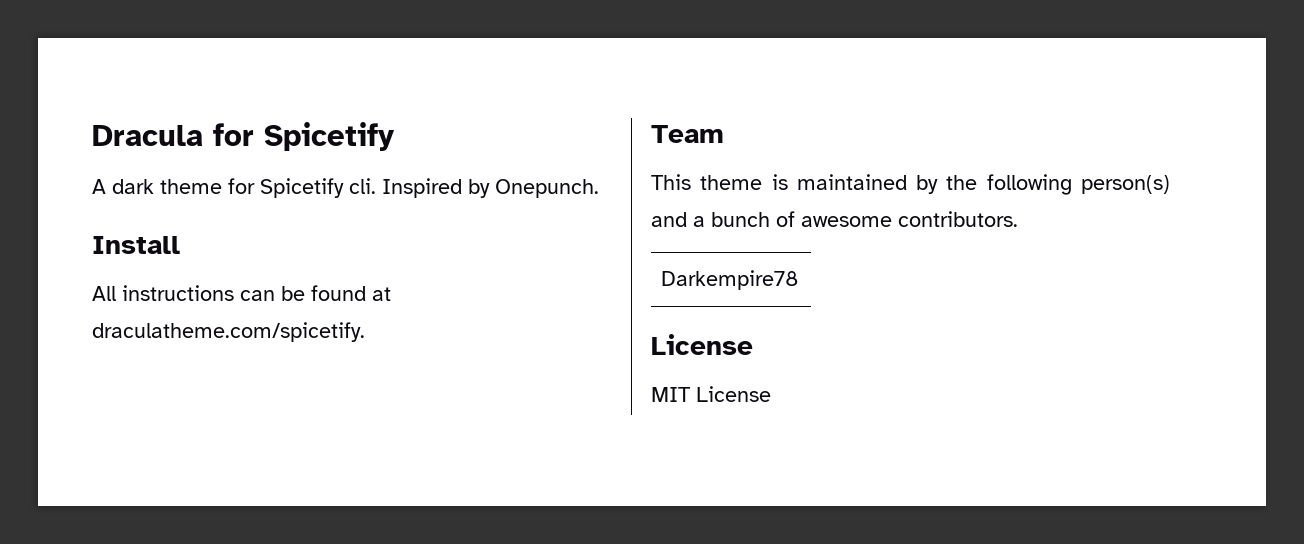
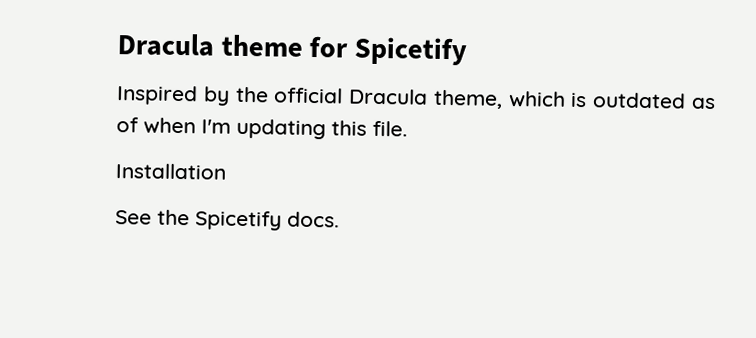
[92,125,203,146] Dracula -> [117,33,303,57] Dracula theme
[92,178,599,198] [92,236,180,254] [92,285,391,301] [92,322,365,342] [651,125,724,143] [651,174,1170,195] [651,211,1018,227] [661,270,800,290] [651,334,753,355] [651,386,771,402] A dark theme for Spicetify cli. Inspired by Onepunch. // Install // All instructions can be found at draculatheme.com/spicetify. // Team // This theme is maintained by the following person(s) and a bunch of awesome contributors. // Darkempire78 // License // MIT License -> [116,85,716,110] [116,117,408,140] [115,163,227,180] [115,209,340,231] Inspired by the official Dracula theme, which is outdated as of when I'm updating this file. // Installation // See the Spicetify docs.

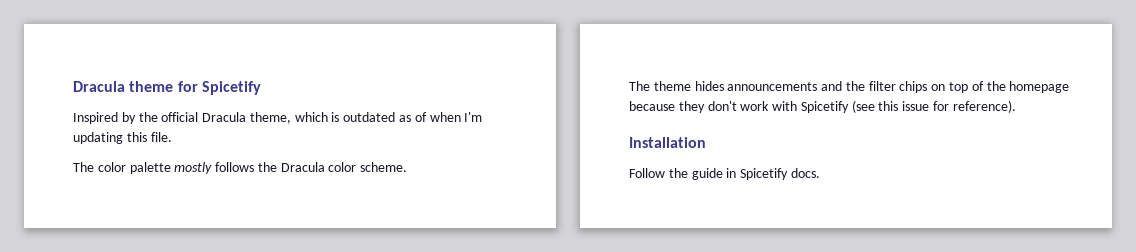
[115,163,227,180] [115,209,190,226] Installation // See the -> [73,162,408,174] [629,81,1070,93] [629,100,1016,113] [629,137,706,148] [629,168,737,180] The color palette mostly follows the Dracula color scheme. // The theme hides announcements and the filter chips on top of the homepage because they don't work with Spicetify (see this issue for reference). // Installation // Follow the guide in

